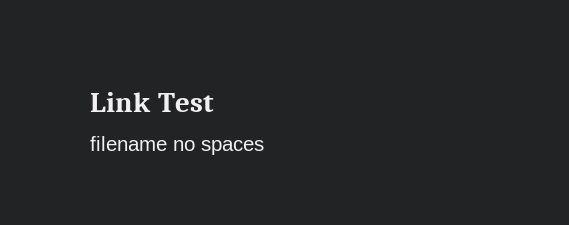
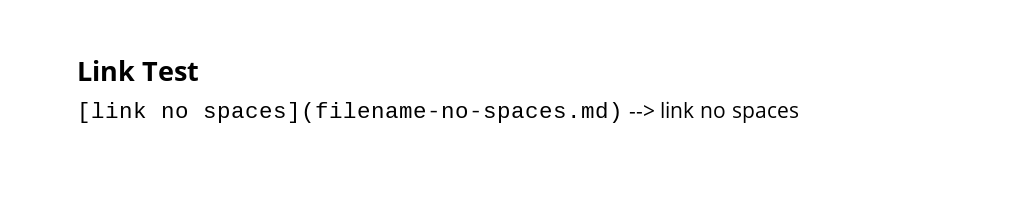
[90,136,167,151] filename -> [77,101,695,123] [link no spaces](filename-no-spaces.md) --> link

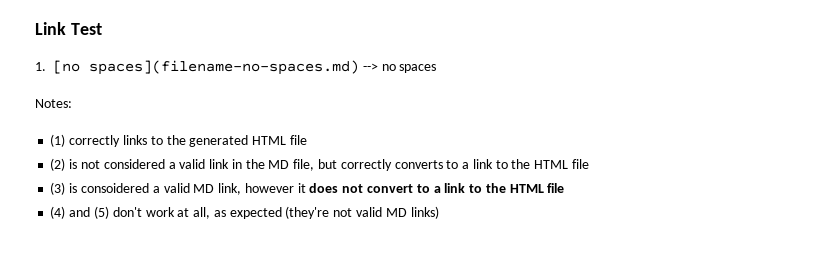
[77,102,189,123] [link no -> [35,60,80,74] 1. [no
[660,101,695,118] link -> (378, 67) none
(799, 114) none -> [35,99,72,108] [50,134,307,147] [50,158,589,171] [50,182,565,195] [50,206,439,219] // Notes: // (1) correctly links to the generated HTML file // (2) is not considered a valid link in the MD file, but correctly converts to a link to the HTML file // (3) is consoidered a valid MD link, however it does not convert to a link to the HTML file // (4) and (5) don't work at all, as expected (they're not valid MD links)

